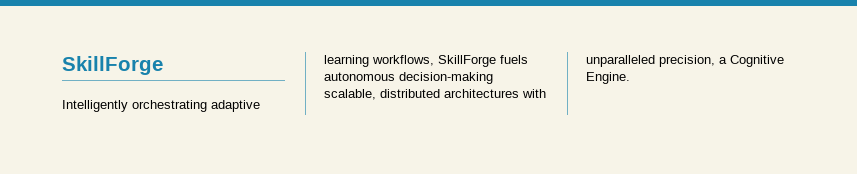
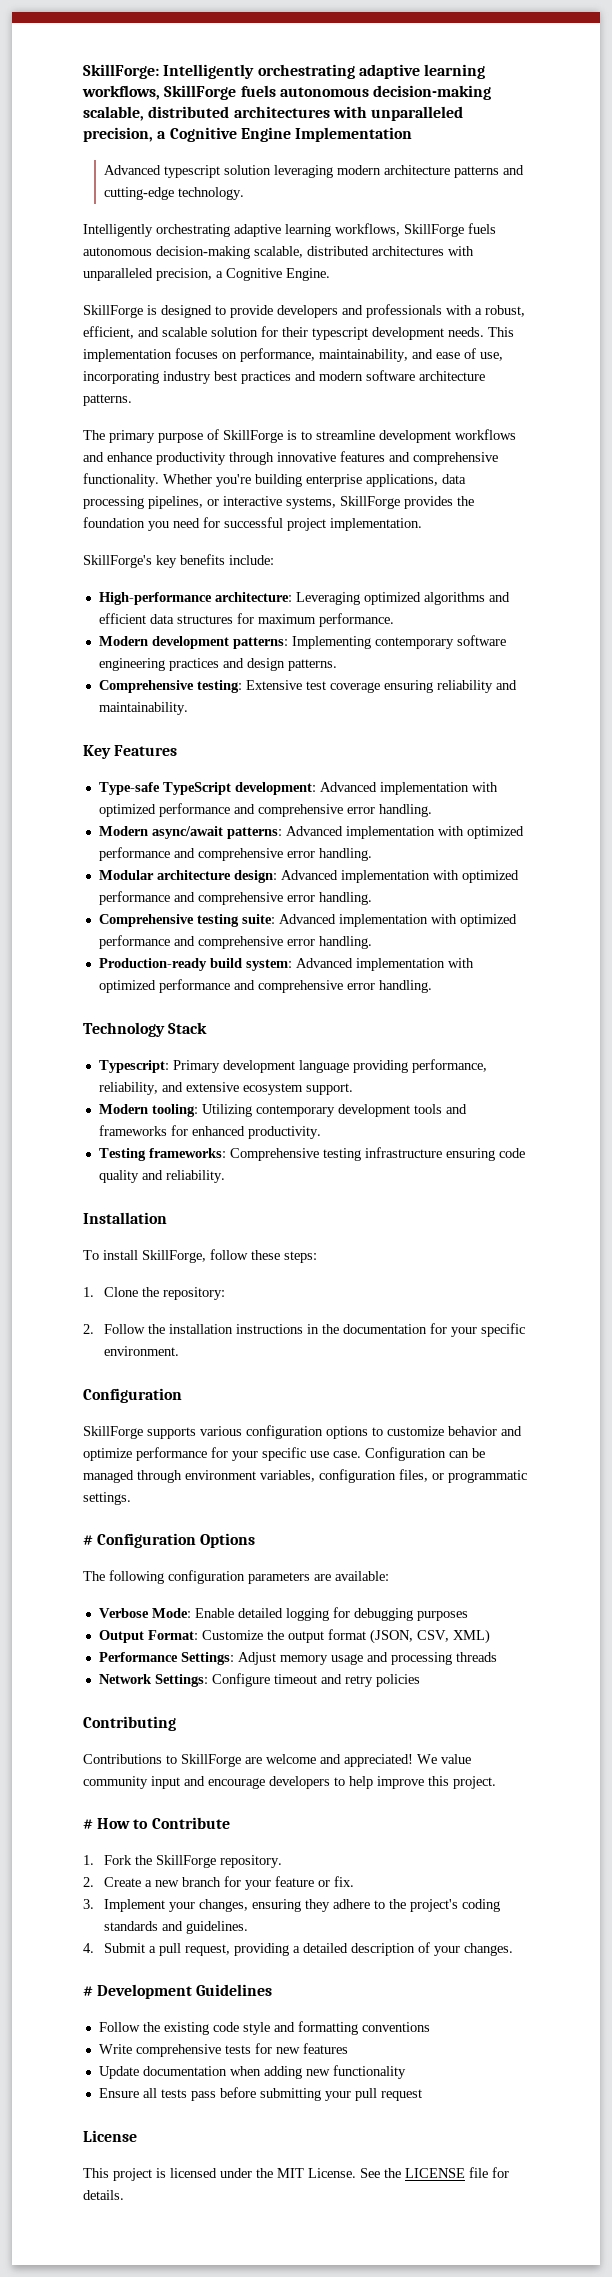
[62,56,163,75] SkillForge -> [83,64,486,79] [82,85,492,100] [83,106,464,121] [83,127,413,142] [104,165,525,178] [104,187,245,200] SkillForge: Intelligently orchestrating adaptive learning workflows, SkillForge fuels autonomous decision-making scalable, distributed architectures with unparalleled precision, a Cognitive Engine Implementation // Advanced typescript solution leveraging modern architecture patterns and cutting-edge technology.
(630, 78) none -> [83,304,525,318] [83,326,514,340] [83,348,503,362] [83,370,485,384] [83,394,132,406] [83,429,516,443] [83,451,498,465] [83,473,466,487] [83,496,474,509] [83,517,422,531] [83,554,274,568] [98,592,510,605] [98,613,394,627] [98,635,506,649] [98,658,337,671] [98,680,517,693] [98,702,188,715] [83,745,178,759] [98,782,498,795] [98,803,432,817] [98,826,524,839] [98,847,372,861] [98,870,519,883] [98,891,372,905] [98,914,517,927] [98,935,372,949] [98,958,474,971] [98,979,432,993] [83,1022,208,1037] [98,1059,487,1073] [98,1082,353,1095] [98,1104,467,1117] [98,1125,321,1139] [98,1147,525,1161] [98,1170,225,1183] [83,1212,167,1224] [83,1249,317,1263] [83,1287,226,1300] [83,1323,526,1337] [104,1346,180,1356] [83,1388,182,1403] [83,1425,522,1439] [83,1447,485,1461] [83,1469,527,1483] [83,1492,131,1505] [83,1533,256,1548] [83,1570,389,1584] [98,1607,468,1621] [98,1629,490,1644] [98,1652,497,1665] [98,1673,420,1687] [83,1716,176,1731] [83,1754,471,1767] [83,1776,496,1789] [83,1817,230,1829] [83,1855,283,1868] [83,1876,355,1890] [83,1899,501,1912] [104,1921,249,1934] [83,1942,514,1956] [83,1984,273,1999] [98,2021,430,2035] [98,2043,348,2057] [98,2065,406,2079] [98,2087,422,2101] [83,2130,137,2142] [83,2167,509,2181] [83,2190,124,2200] // SkillForge is designed to provide developers and professionals with a robust, efficient, and scalable solution for their typescript development needs. This implementation focuses on performance, maintainability, and ease of use, incorporating industry best practices and modern software architecture patterns. // The primary purpose of SkillForge is to streamline development workflows and enhance productivity through innovative features and comprehensive functionality. Whether you're building enterprise applications, data processing pipelines, or interactive systems, SkillForge provides the foundation you need for successful project implementation. // SkillForge's key benefits include: // High-performance architecture: Leveraging optimized algorithms and efficient data structures for maximum performance. // Modern development patterns: Implementing contemporary software engineering practices and design patterns. // Comprehensive testing: Extensive test coverage ensuring reliability and maintainability. // Key Features // Type-safe TypeScript development: Advanced implementation with optimized performance and comprehensive error handling. // Modern async/await patterns: Advanced implementation with optimized performance and comprehensive error handling. // Modular architecture design: Advanced implementation with optimized performance and comprehensive error handling. // Comprehensive testing suite: Advanced implementation with optimized performance and comprehensive error handling. // Production-ready build system: Advanced implementation with optimized performance and comprehensive error handling. // Technology Stack // Typescript: Primary development language providing performance, reliability, and extensive ecosystem support. // Modern tooling: Utilizing contemporary development tools and frameworks for enhanced productivity. // Testing frameworks: Comprehensive testing infrastructure ensuring code quality and reliability. // Installation // To install SkillForge, follow these steps: // 1. Clone the repository: // 2. Follow the installation instructions in the documentation for your specific environment. // Configuration // SkillForge supports various configuration options to customize behavior and optimize performance for your specific use case. Configuration can be managed through environment variables, configuration files, or programmatic settings. // # Configuration Options // The following configuration parameters are available: // Verbose Mode: Enable detailed logging for debugging purposes // Output Format: Customize the output format (JSON, CSV, XML) // Performance Settings: Adjust memory usage and processing threads // Network Settings: Configure timeout and retry policies // Contributing // Contributions to SkillForge are welcome and appreciated! We value community input and encourage developers to help improve this project. // # How to Contribute // 1. Fork the SkillForge repository. // 2. Create a new branch for your feature or fix. // 3. Implement your changes, ensuring they adhere to the project's coding standards and guidelines. // 4. Submit a pull request, providing a detailed description of your changes. // # Development Guidelines // Follow the existing code style and formatting conventions // Write comprehensive tests for new features // Update documentation when adding new functionality // Ensure all tests pass before submitting your pull request // License // This project is licensed under the MIT License. See the LICENSE file for details.

